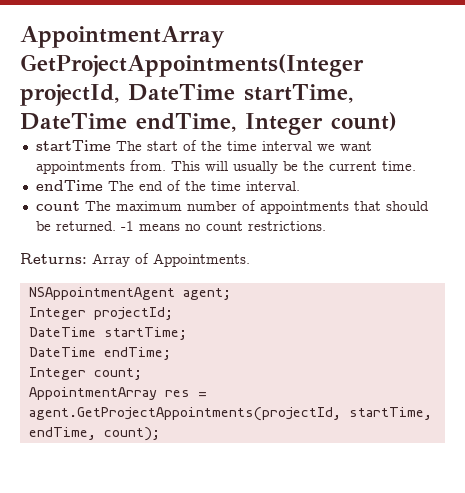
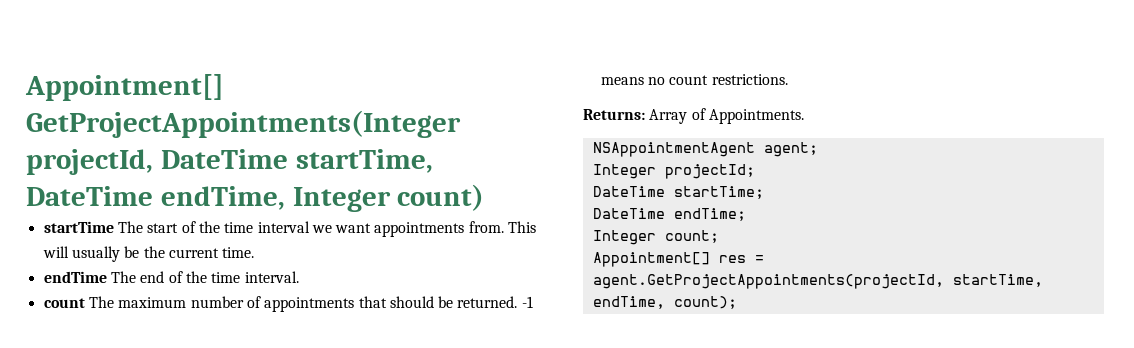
[20,26,225,48] AppointmentArray -> [25,74,224,101] Appointment[]
[28,387,157,400] AppointmentArray -> [592,252,710,267] Appointment[]

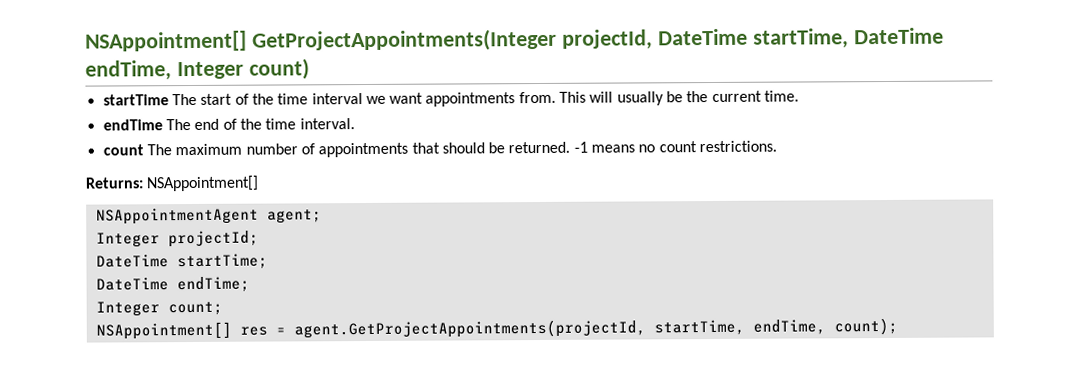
[25,74,224,101] Appointment[] -> [85,30,247,52] NSAppointment[]
[649,108,804,124] Array of Appointments. -> [146,175,260,192] NSAppointment[]
[592,252,710,267] Appointment[] -> [95,321,232,340] NSAppointment[]

